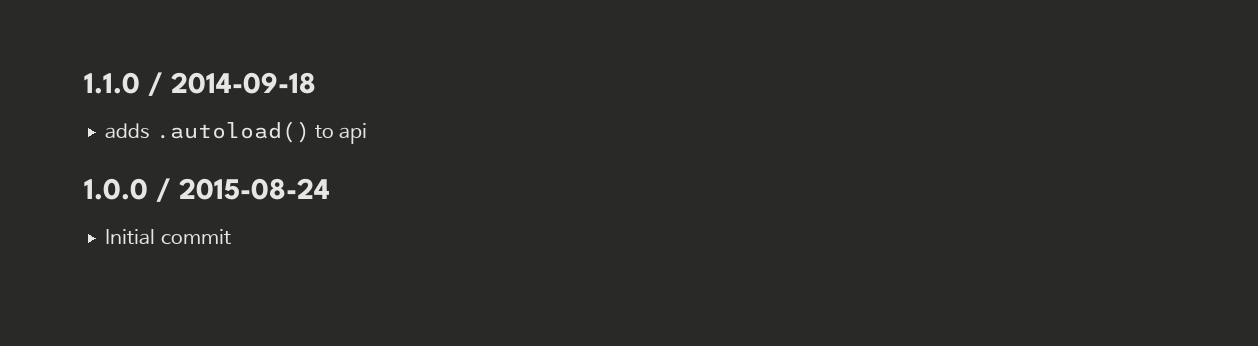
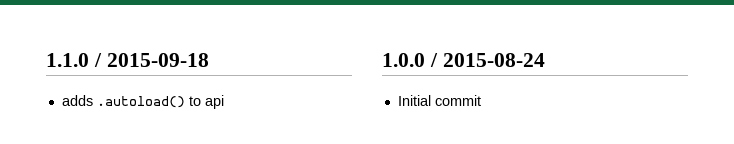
[171,72,317,94] 2014-09-18 -> [106,53,209,67] 2015-09-18

